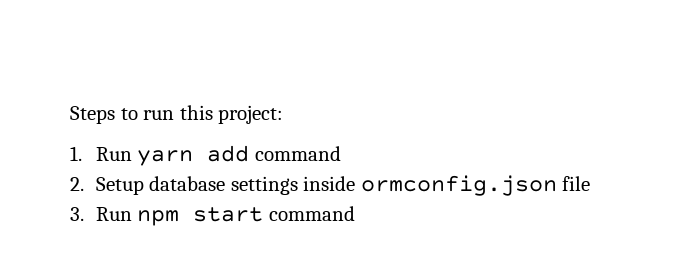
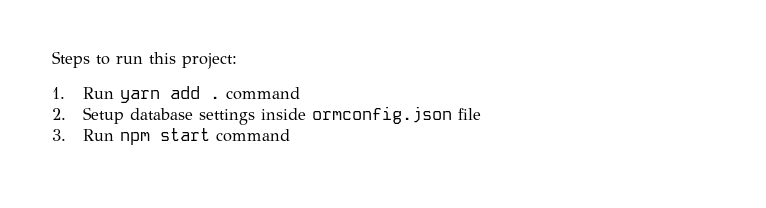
(250, 153) none -> [210,96,221,99] .

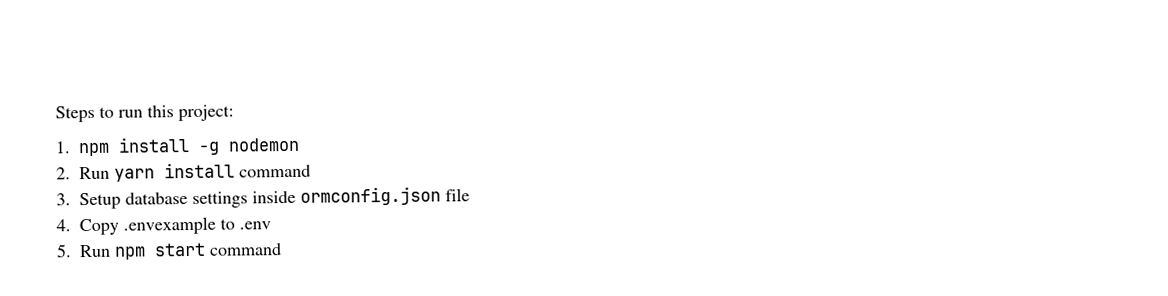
[83,86,221,103] Run yarn add . -> [78,136,300,157] [56,162,235,182] npm install -g nodemon // 2. Run yarn install
[52,108,66,120] 2. -> [56,193,71,206] 3.
[52,129,66,141] 3. -> [56,216,271,236] [56,244,72,258] 4. Copy .envexample to .env // 5.

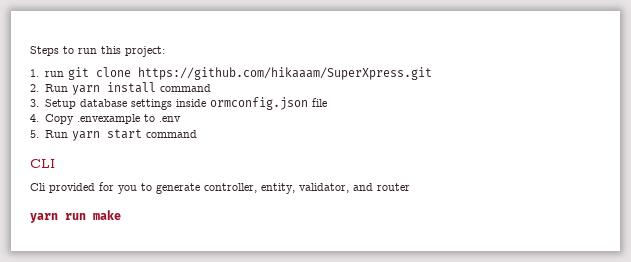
[78,136,300,157] npm install -g nodemon -> [44,67,432,80] run git clone https://github.com/hikaaam/SuperXpress.git
[114,246,146,260] npm -> [71,131,100,141] yarn
(282, 249) none -> [30,159,55,168] [30,182,410,194] [30,210,121,223] // CLI // Cli provided for you to generate controller, entity, validator, and router // yarn run make

